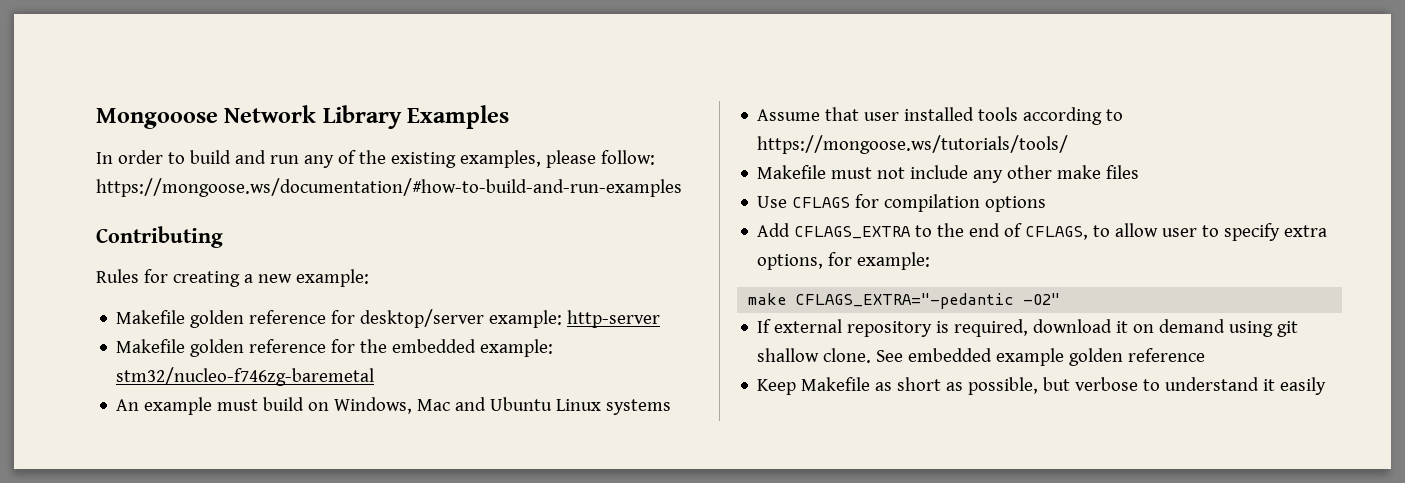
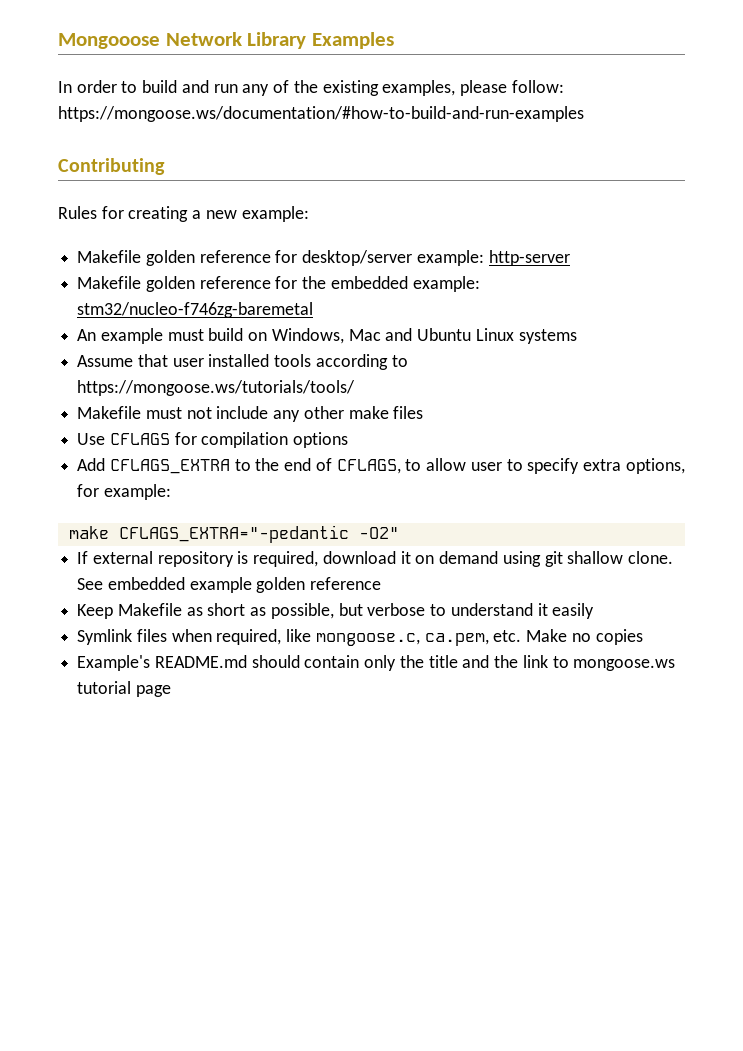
(1327, 386) none -> [77,629,643,646] [77,655,676,671] [77,681,171,697] // Symlink files when required, like mongoose.c, ca.pem, etc. Make no copies // Example's README.md should contain only the title and the link to mongoose.ws tutorial page

